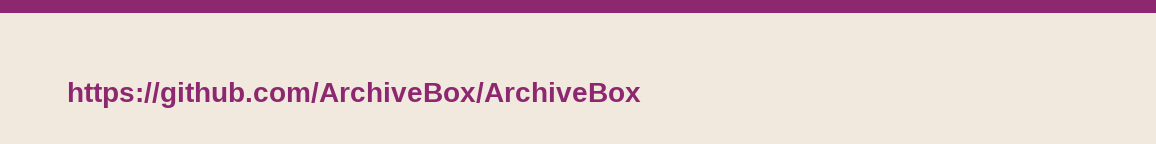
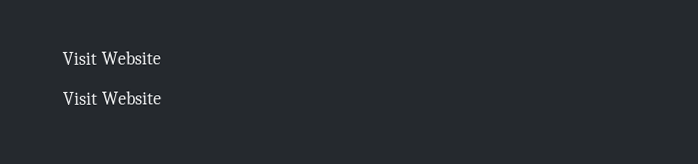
[67,82,641,108] https://github.com/ArchiveBox/ArchiveBox -> [62,50,161,65] [63,90,162,105] Visit Website // Visit Website

